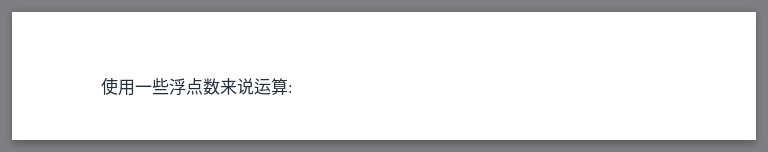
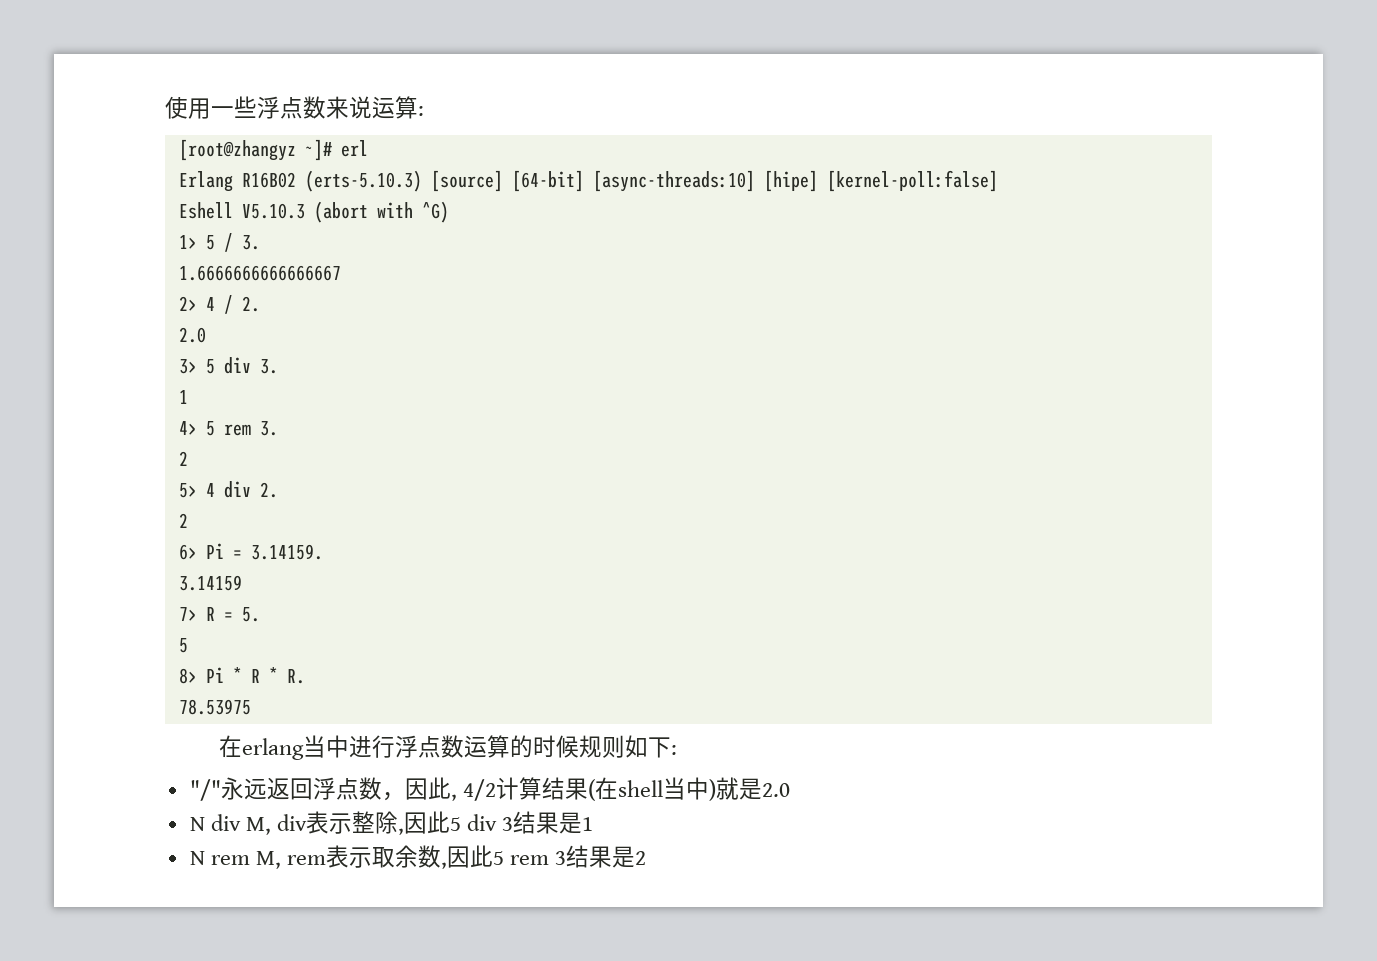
(292, 89) none -> [178,139,368,161] [178,170,998,192] [178,201,449,223] [178,233,260,252] [178,265,341,281] [178,295,260,314] [178,327,206,343] [178,357,278,374] [178,390,188,404] [178,421,278,436] [178,451,188,466] [178,481,278,498] [178,513,188,528] [178,543,323,560] [178,575,242,591] [178,607,260,622] [178,638,188,653] [178,667,305,684] [178,699,251,715] [218,735,677,760] [189,777,790,801] [189,811,594,835] [189,845,647,869] // [root@zhangyz ~]# erl // Erlang R16B02 (erts-5.10.3) [source] [64-bit] [async-threads:10] [hipe] [kernel-poll:false] // Eshell V5.10.3 (abort with ^G) // 1> 5 / 3. // 1.6666666666666667 // 2> 4 / 2. // 2.0 // 3> 5 div 3. // 1 // 4> 5 rem 3. // 2 // 5> 4 div 2. // 2 // 6> Pi = 3.14159. // 3.14159 // 7> R = 5. // 5 // 8> Pi * R * R. // 78.53975 // 在erlang当中进行浮点数运算的时候规则如下: // "/"永远返回浮点数，因此, 4/2计算结果(在shell当中)就是2.0 // N div M, div表示整除,因此5 div 3结果是1 // N rem M, rem表示取余数,因此5 rem 3结果是2

